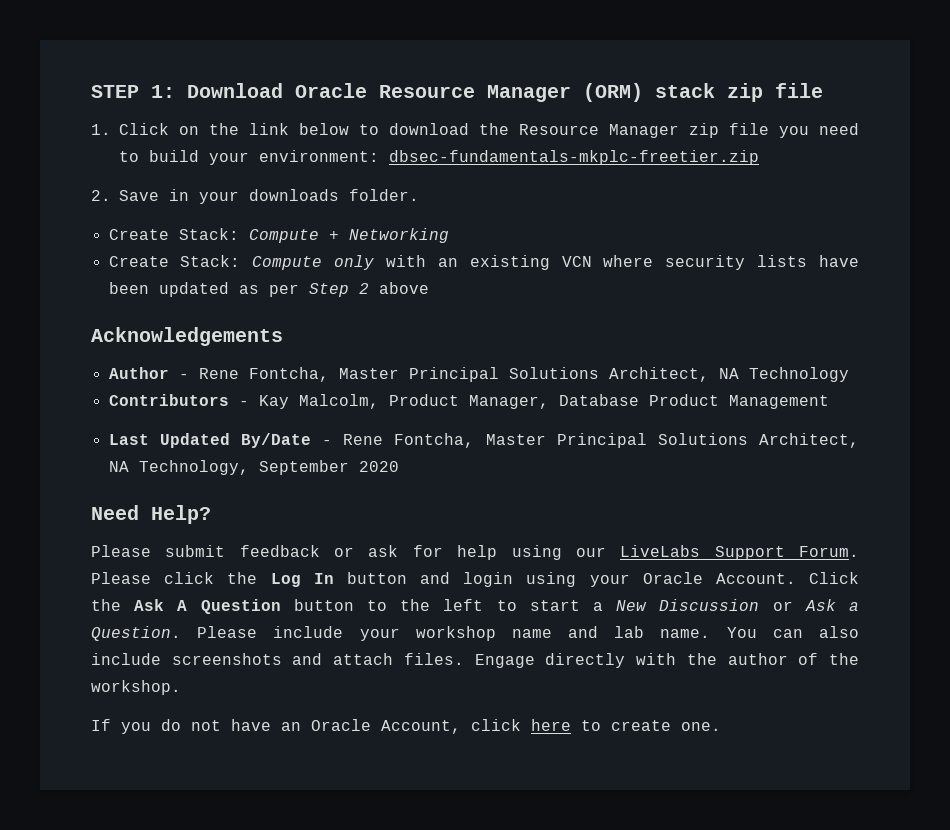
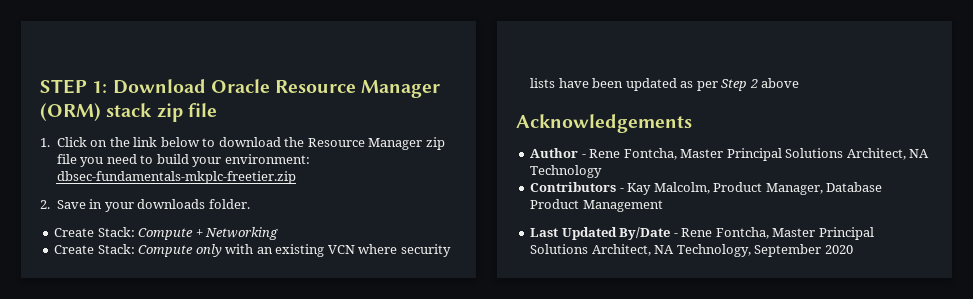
[91,505,211,524] [91,545,860,560] [91,572,859,587] [91,599,860,614] [91,626,859,641] [91,653,860,668] [91,680,181,695] [91,719,721,734] // Need Help? // Please submit feedback or ask for help using our LiveLabs Support Forum. Please click the Log In button and login using your Oracle Account. Click the Ask A Question button to the left to start a New Discussion or Ask a Question. Please include your workshop name and lab name. You can also include screenshots and attach files. Engage directly with the author of the workshop. // If you do not have an Oracle Account, click here to create one. -> (853, 249) none

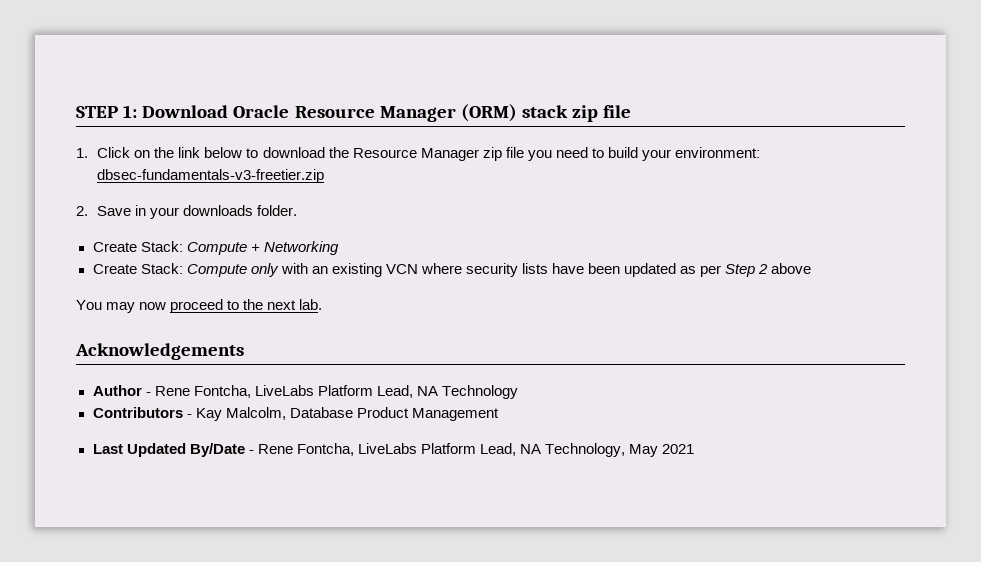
[56,171,296,184] dbsec-fundamentals-mkplc-freetier.zip -> [97,169,325,183] dbsec-fundamentals-v3-freetier.zip
(800, 83) none -> [76,299,323,313] // You may now proceed to the next lab.
[680,148,906,161] Master Principal Solutions Architect, -> [254,385,413,398] LiveLabs Platform Lead,
[713,182,823,195] Product Manager, -> (286, 413) none
[772,227,874,240] [530,244,853,257] Master Principal Solutions Architect, NA Technology, September 2020 -> [357,443,695,457] LiveLabs Platform Lead, NA Technology, May 2021

